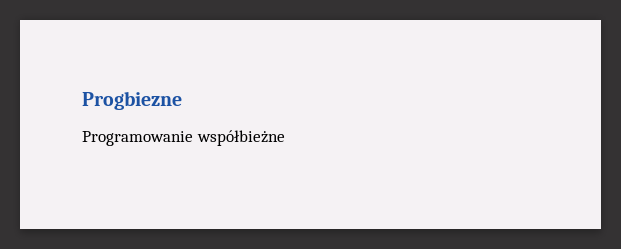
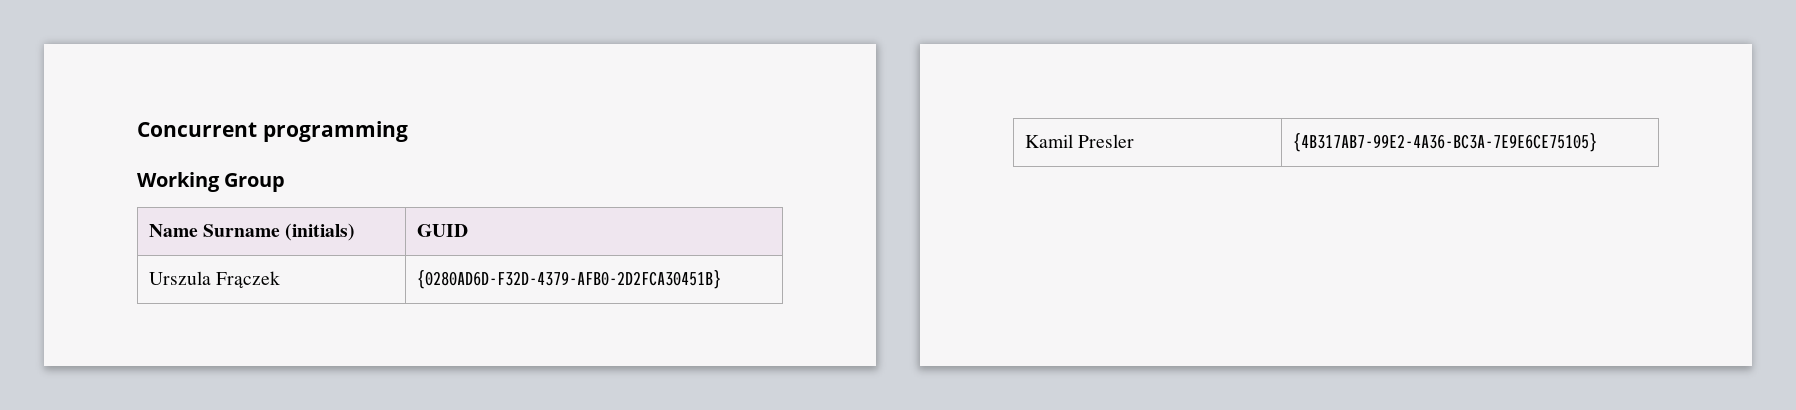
[82,91,182,110] [82,130,285,146] Progbiezne // Programowanie współbieżne -> [137,121,408,142] [137,172,286,192] [148,223,356,241] [416,224,468,237] [148,271,281,288] [416,270,721,289] [1024,134,1135,148] [1292,133,1597,152] Concurrent programming // Working Group // Name Surname (initials) | GUID // Urszula Frączek | {0280AD6D-F32D-4379-AFB0-2D2FCA30451B} // Kamil Presler | {4B317AB7-99E2-4A36-BC3A-7E9E6CE75105}

